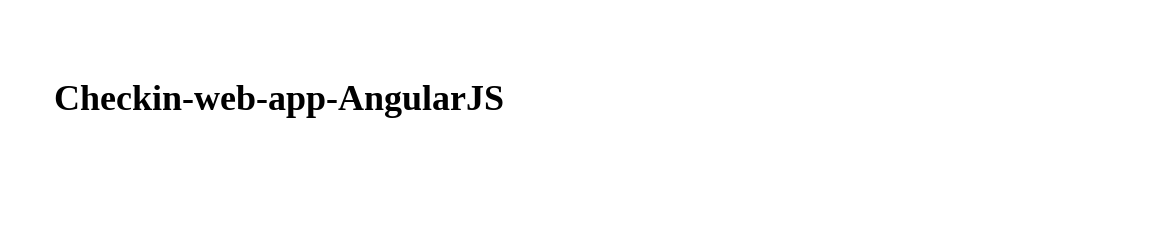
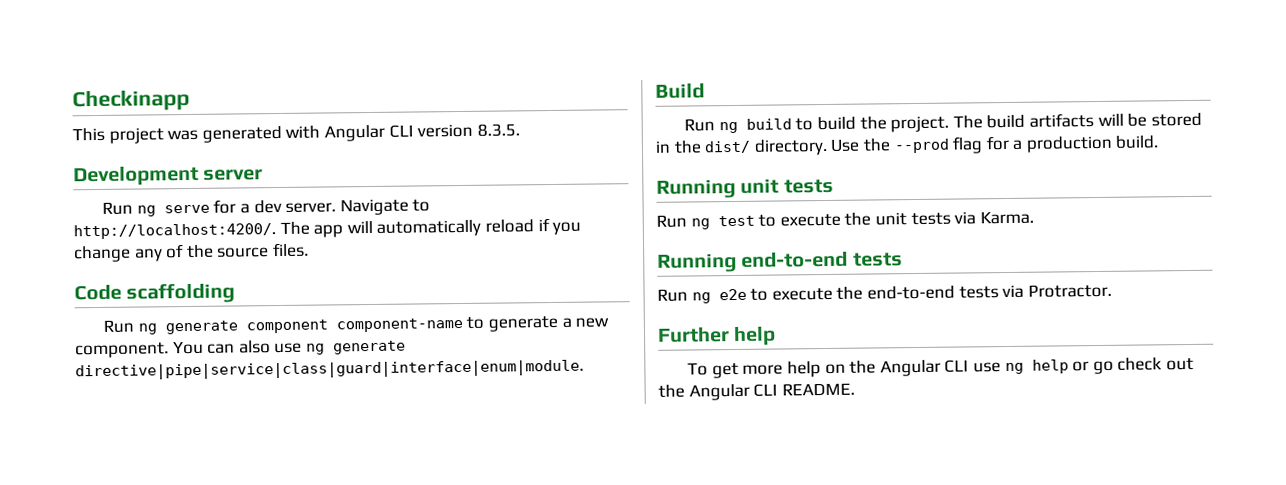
[54,85,504,118] Checkin-web-app-AngularJS -> [72,88,190,112] [72,123,520,144] [73,165,264,187] [102,198,431,217] [73,218,582,240] [74,242,309,263] [74,282,236,304] [103,315,610,335] [75,340,406,359] [75,359,584,381] [655,83,705,99] [684,112,1202,134] [655,135,1159,156] [656,178,834,199] [656,210,1034,230] [657,251,903,273] [657,283,1112,304] [657,326,777,347] [687,357,1194,379] [658,382,855,401] Checkinapp // This project was generated with Angular CLI version 8.3.5. // Development server // Run ng serve for a dev server. Navigate to http://localhost:4200/. The app will automatically reload if you change any of the source files. // Code scaffolding // Run ng generate component component-name to generate a new component. You can also use ng generate directive|pipe|service|class|guard|interface|enum|module. // Build // Run ng build to build the project. The build artifacts will be stored in the dist/ directory. Use the --prod flag for a production build. // Running unit tests // Run ng test to execute the unit tests via Karma. // Running end-to-end tests // Run ng e2e to execute the end-to-end tests via Protractor. // Further help // To get more help on the Angular CLI use ng help or go check out the Angular CLI README.

